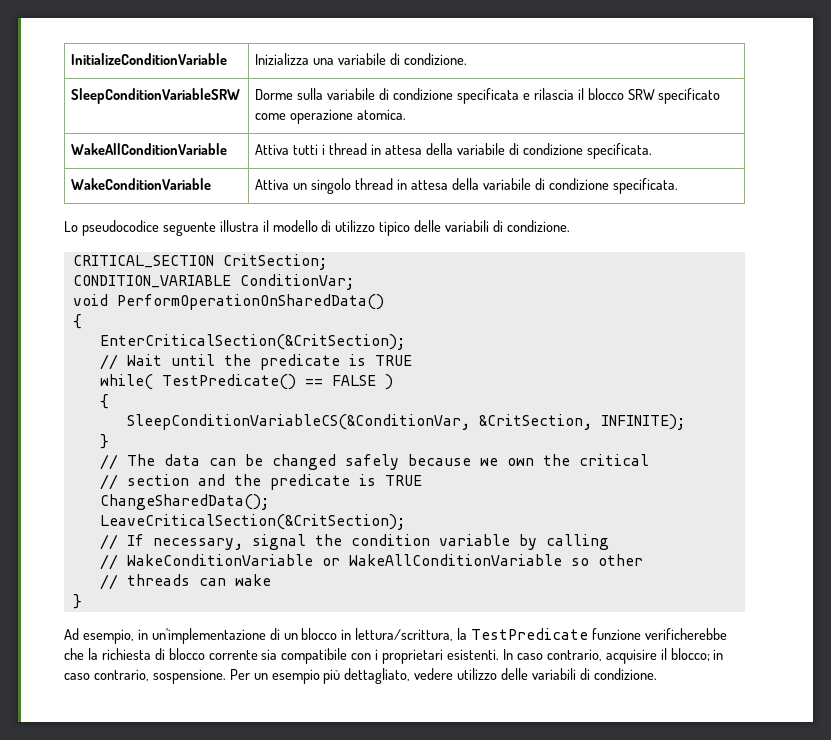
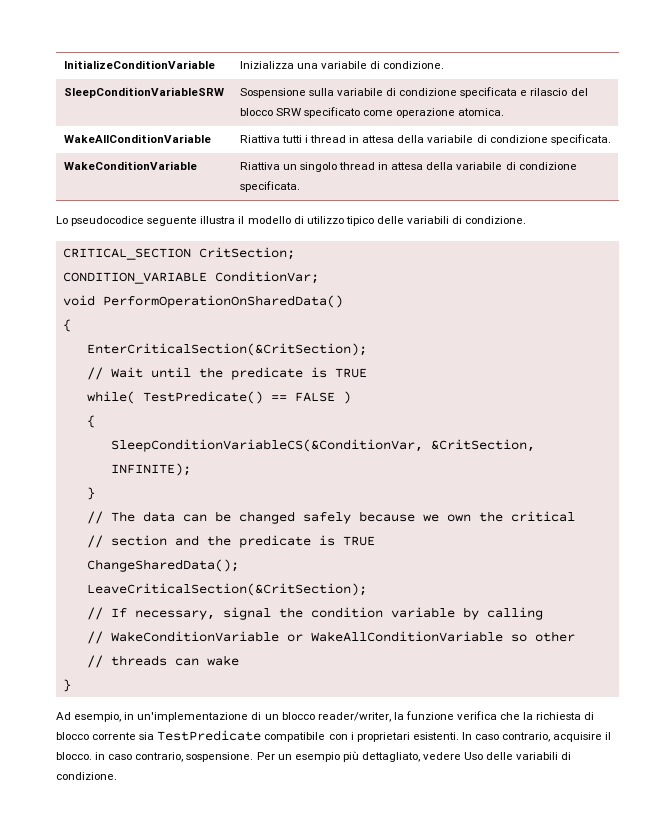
[255,89,294,100] Dorme -> [239,88,306,98] Sospensione
[533,88,584,100] rilascia il -> [530,88,588,96] rilascio del
[255,144,290,155] Attiva -> [239,135,280,143] Riattiva
[255,179,290,190] Attiva -> [239,162,280,170] Riattiva
[341,628,727,641] in lettura/scrittura, la TestPredicate funzione verificherebbe -> [317,711,498,722] reader/writer, la funzione verifica
(278, 654) none -> [157,730,262,741] TestPredicate
[670,648,710,661] blocco; -> [56,752,92,760] blocco.
[457,668,498,680] utilizzo -> [464,752,484,760] Uso

